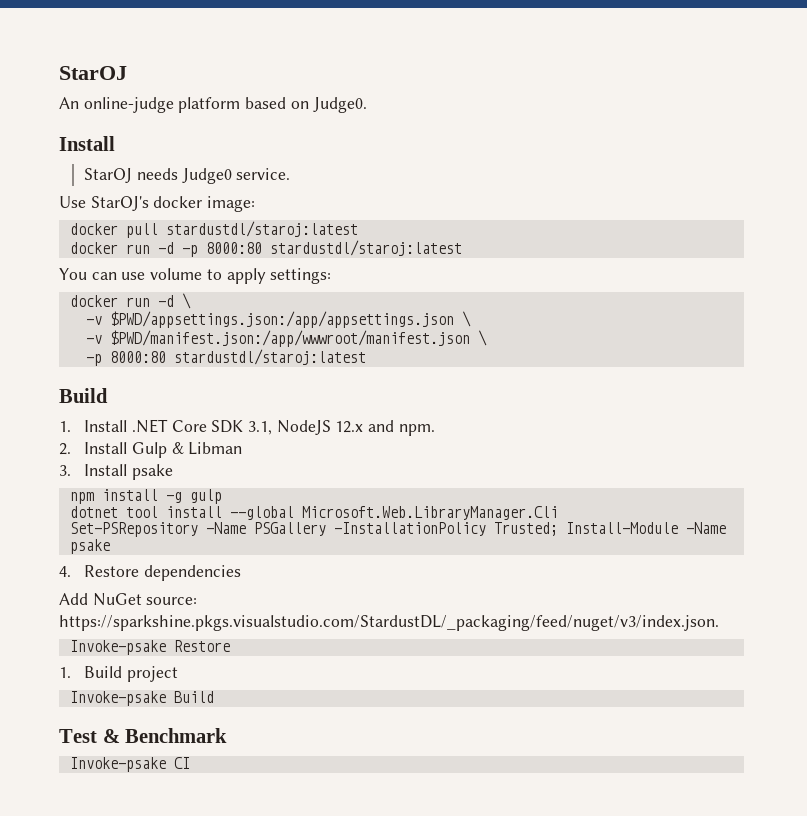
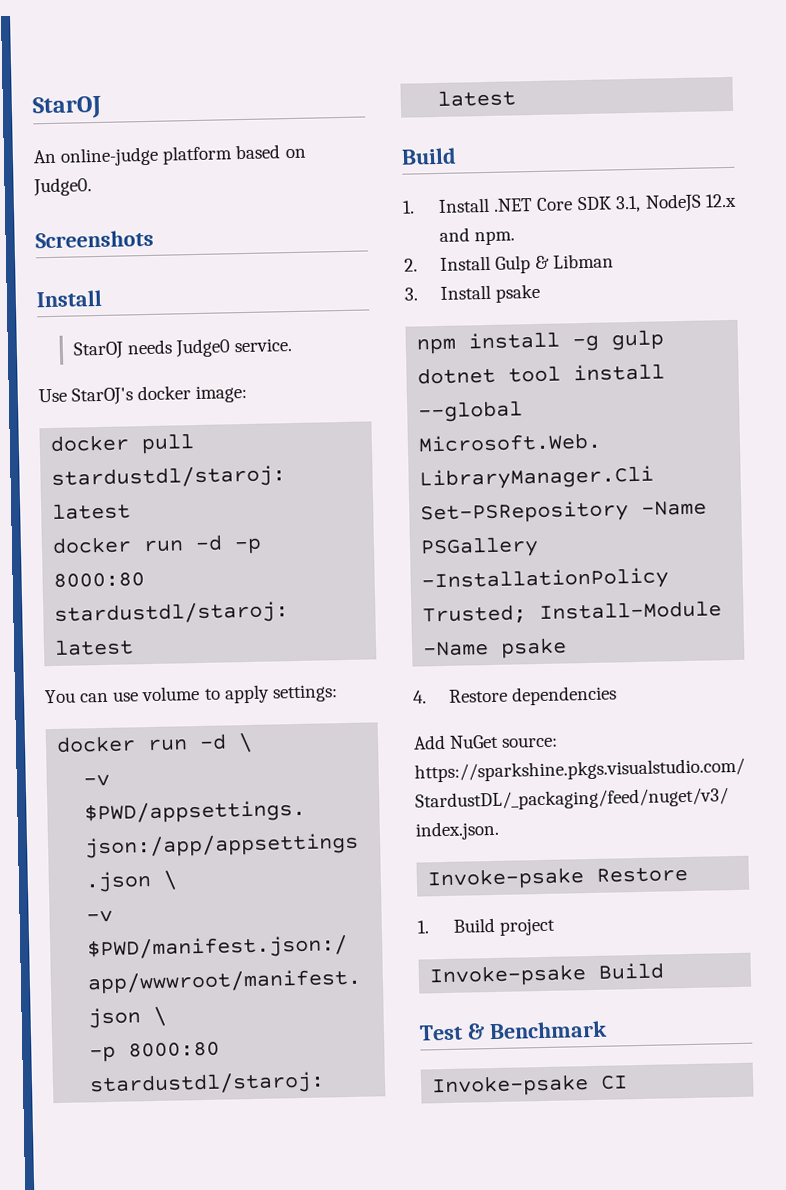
(367, 105) none -> [35,229,154,249] // Screenshots

